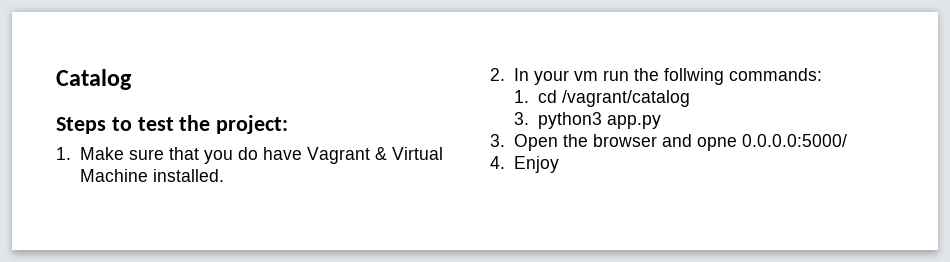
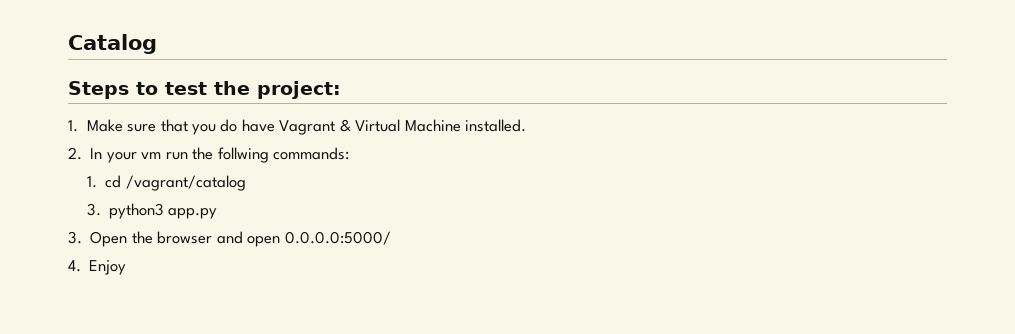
[697,137,738,151] opne -> [247,236,281,247] open

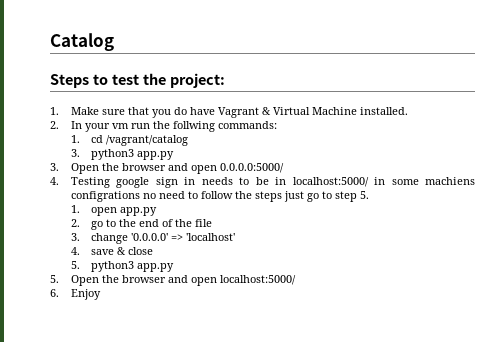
(81, 266) none -> [70,177,475,188] [70,191,369,202] [70,205,158,216] [70,219,213,230] [70,233,236,244] [70,247,154,255] [70,261,175,272] [50,275,296,286] [50,289,59,297] Testing google sign in needs to be in localhost:5000/ in some machiens configrations no need to follow the steps just go to step 5. // 1. open app.py // 2. go to the end of the file // 3. change '0.0.0.0' => 'localhost' // 4. save & close // 5. python3 app.py // 5. Open the browser and open localhost:5000/ // 6.

